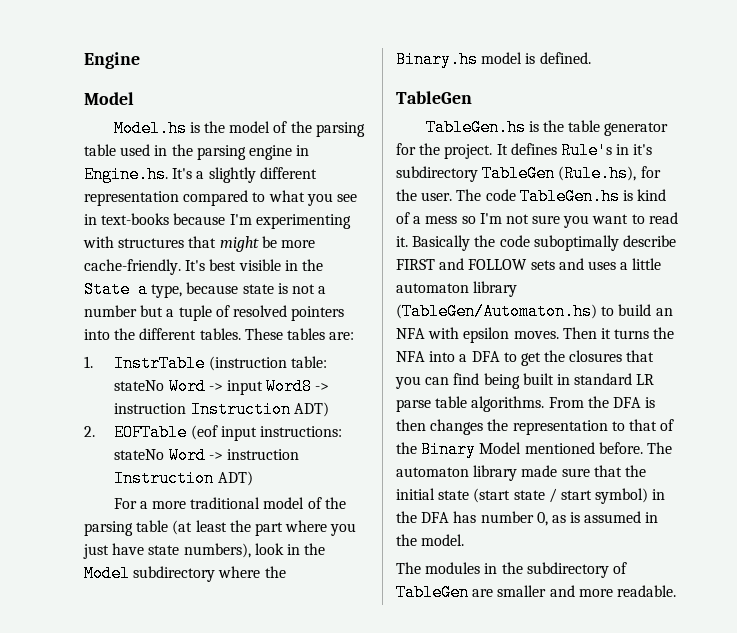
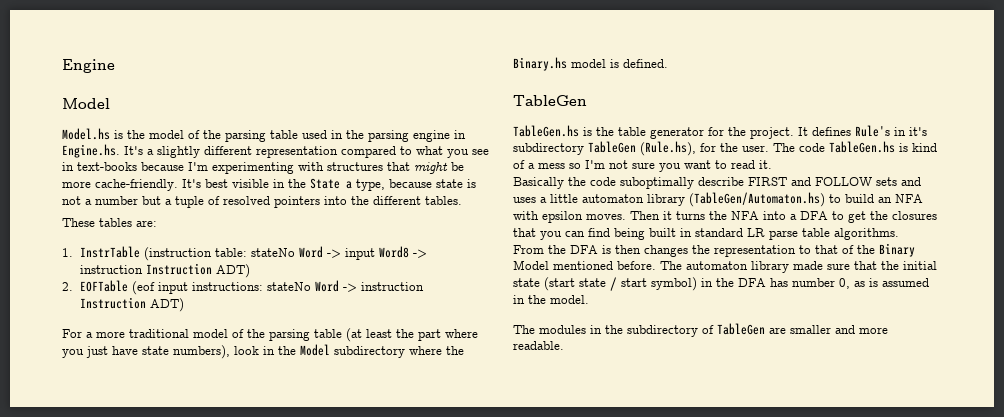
(241, 334) none -> (462, 200) //
(408, 241) none -> (772, 164) //
(545, 404) none -> (899, 234) //

